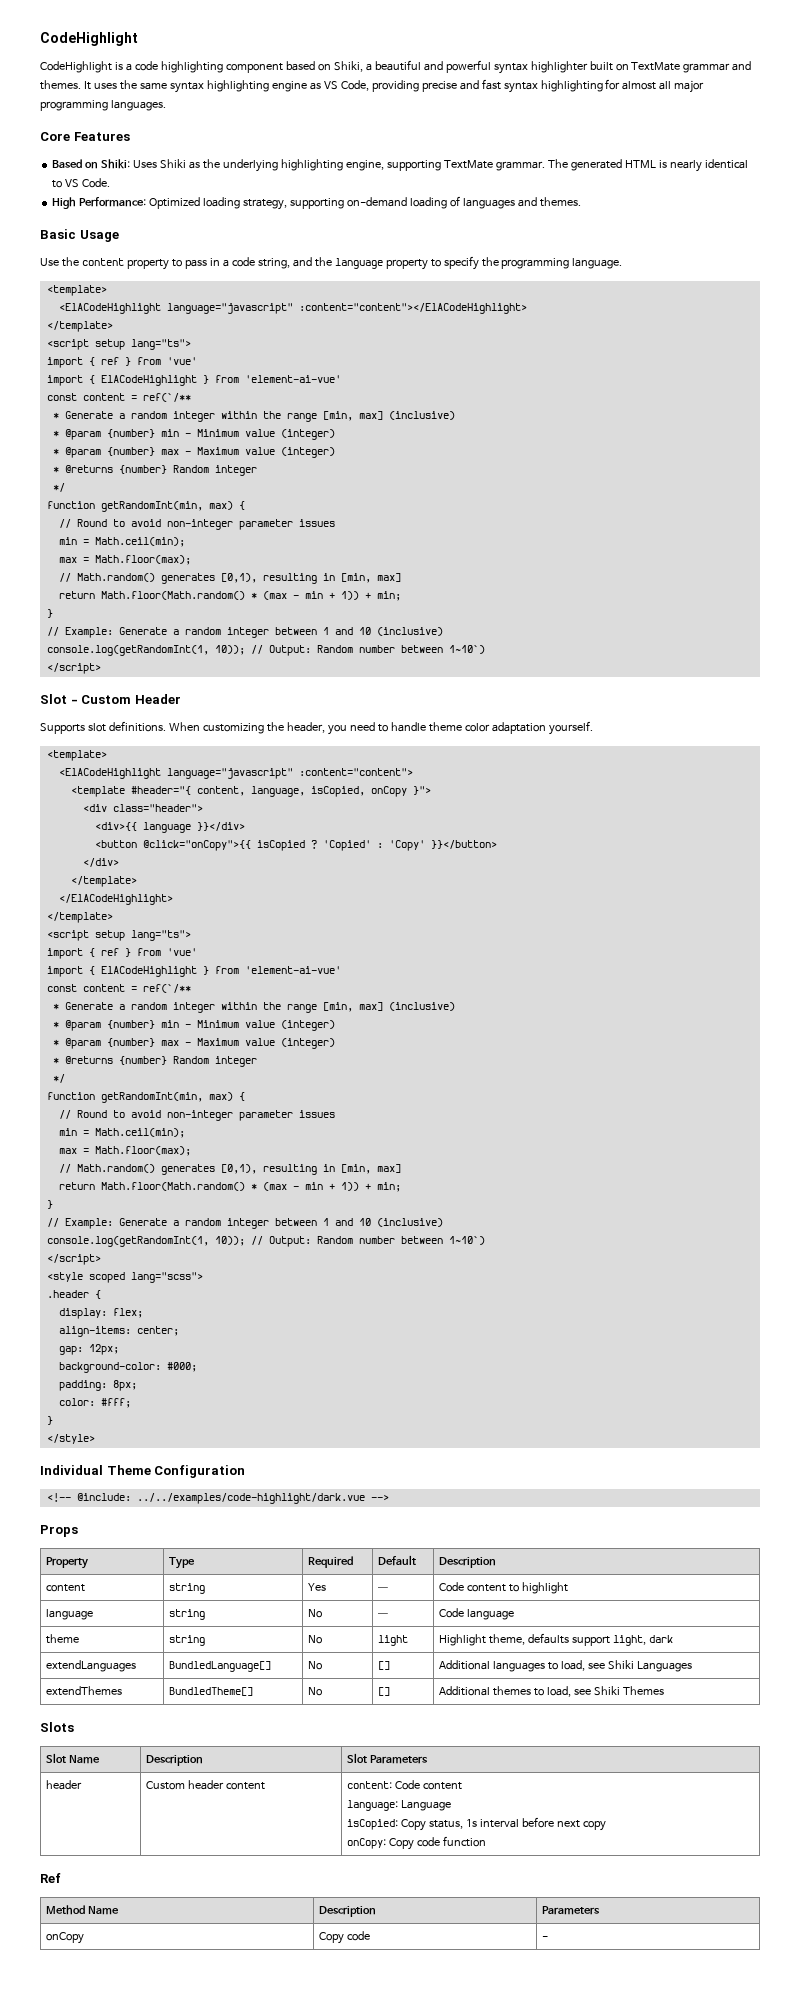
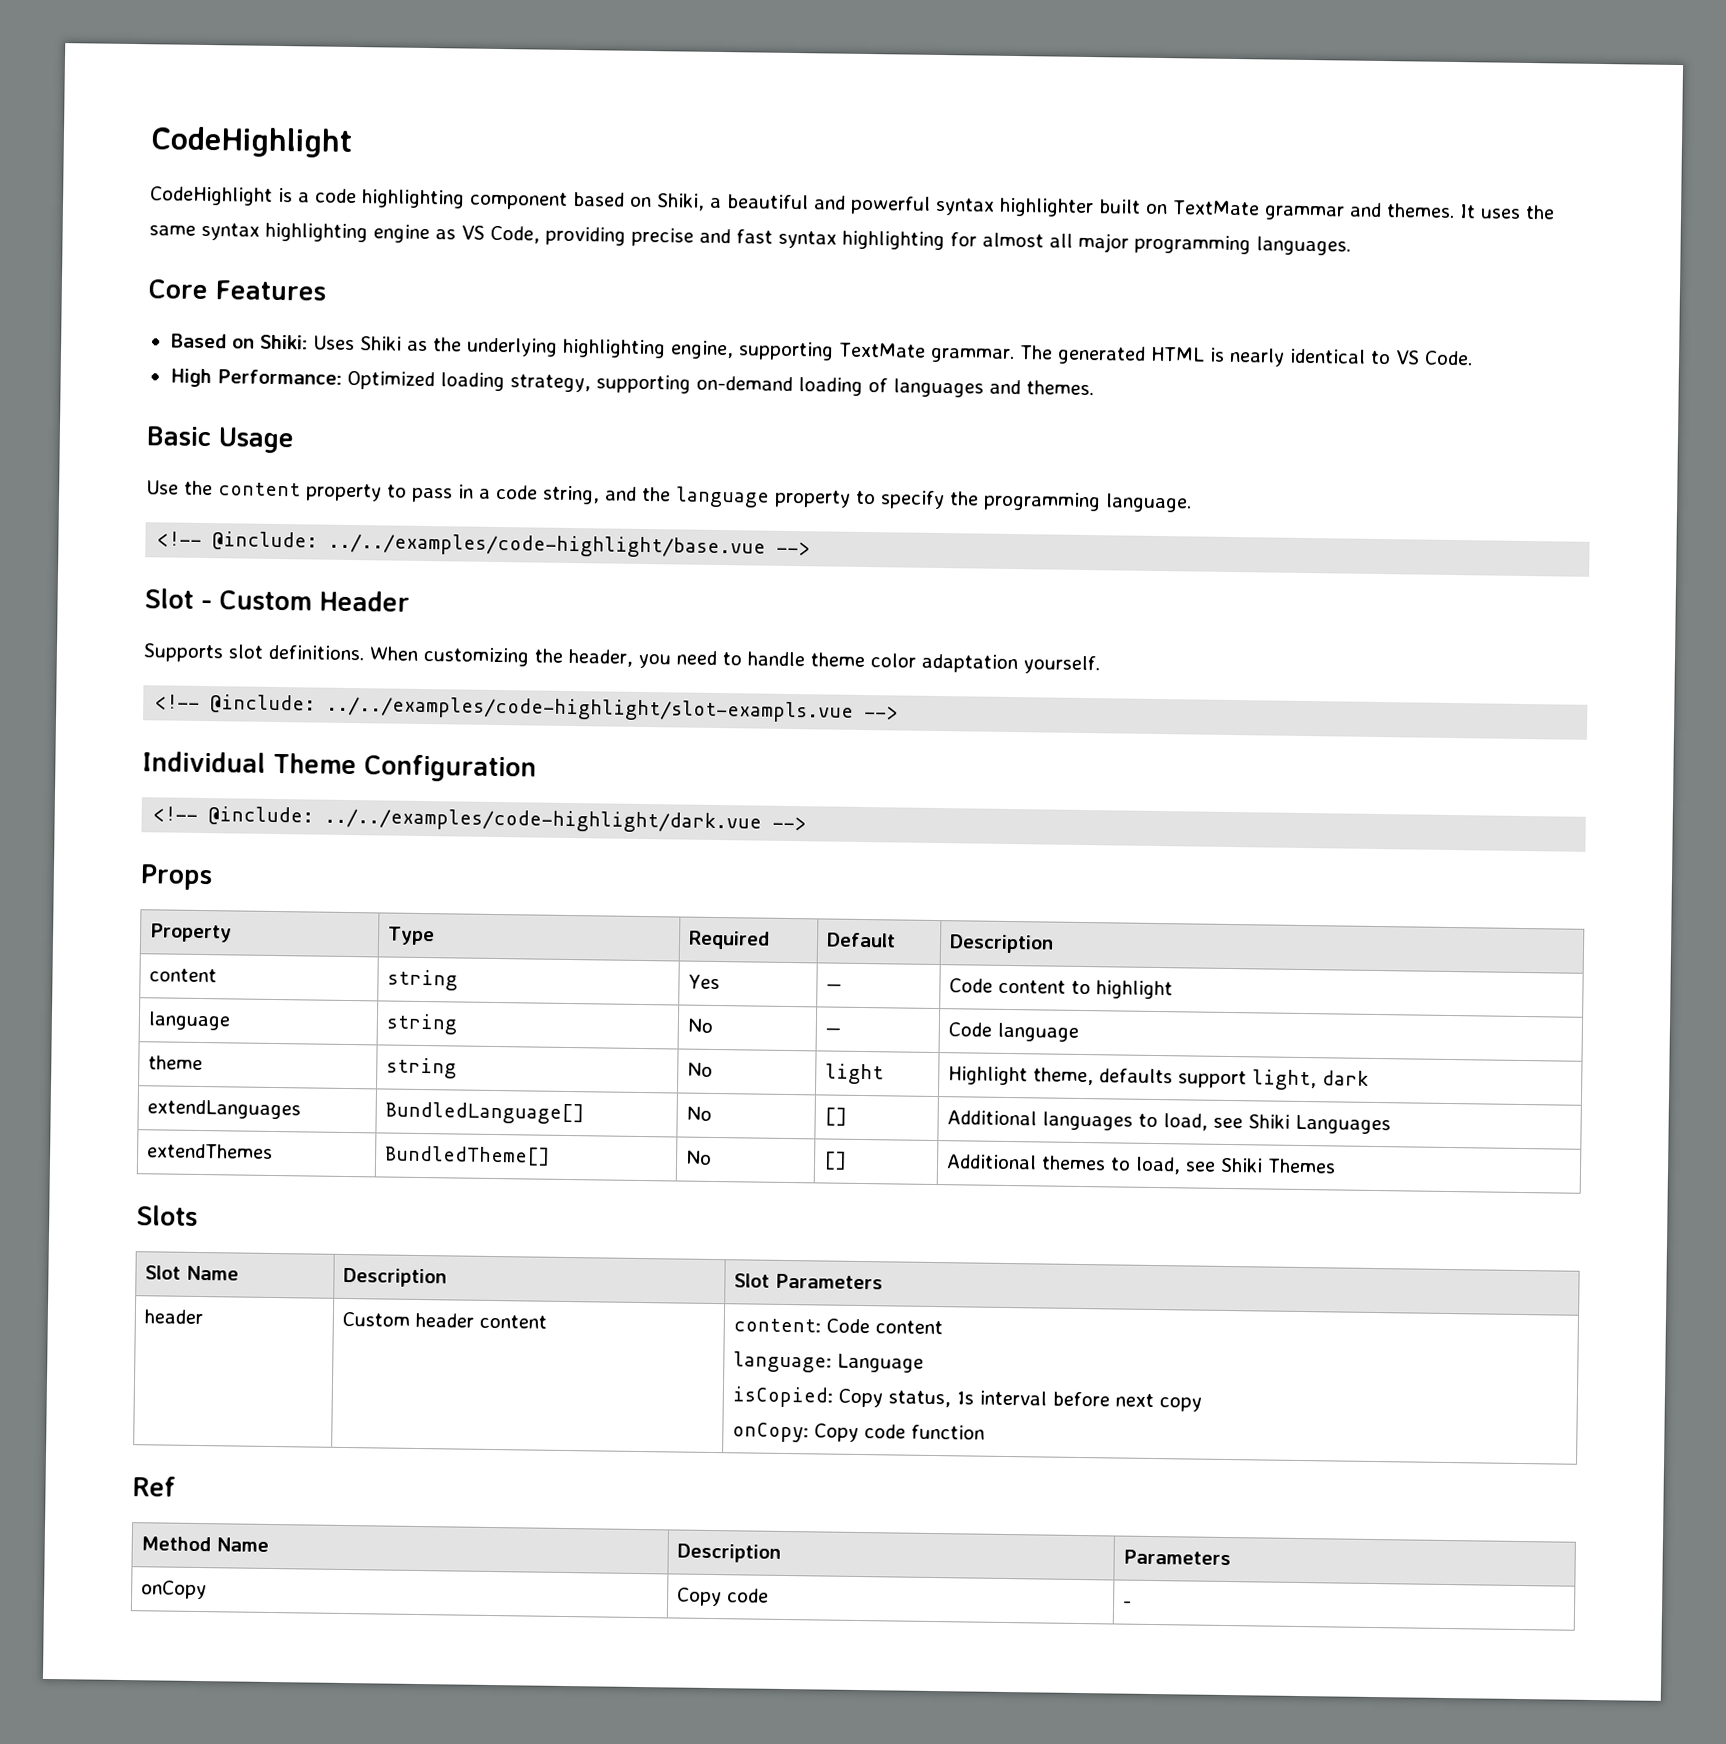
[46,285,107,296] [58,303,527,314] [46,321,113,332] [46,339,191,350] [46,357,197,368] [46,375,341,386] [46,393,191,402] [52,411,455,422] [52,429,335,440] [52,447,335,458] [52,465,257,476] [52,483,65,492] [46,501,245,512] [58,519,335,530] [58,537,185,547] [58,555,191,565] [58,573,401,584] [58,591,401,601] [46,609,53,618] [46,627,443,638] [46,645,485,656] [46,663,101,674] <template> // <ElACodeHighlight language="javascript" :content="content"></ElACodeHighlight> // </template> // <script setup lang="ts"> // import { ref } from 'vue' // import { ElACodeHighlight } from 'element-ai-vue' // const content = ref(`/** // * Generate a random integer within the range [min, max] (inclusive) // * @param {number} min - Minimum value (integer) // * @param {number} max - Maximum value (integer) // * @returns {number} Random integer // */ // function getRandomInt(min, max) { // // Round to avoid non-integer parameter issues // min = Math.ceil(min); // max = Math.floor(max); // // Math.random() generates [0,1), resulting in [min, max] // return Math.floor(Math.random() * (max - min + 1)) + min; // } // // Example: Generate a random integer between 1 and 10 (inclusive) // console.log(getRandomInt(1, 10)); // Output: Random number between 1~10`) // </script> -> [157,531,811,559] <!-- @include: ../../examples/code-highlight/base.vue -->
[46,750,107,761] [58,768,413,779] [70,786,431,797] [82,804,203,812] [94,822,245,833] [94,840,497,851] [82,858,119,867] [70,876,137,887] [58,894,173,905] [46,912,113,923] [46,930,191,941] [46,948,197,959] [46,966,341,977] [46,984,191,993] [52,1002,455,1013] [52,1020,335,1031] [52,1038,335,1049] [52,1056,257,1067] [52,1074,65,1083] [46,1092,245,1103] [58,1110,335,1121] [58,1128,185,1138] [58,1146,191,1156] [58,1164,401,1175] [58,1182,401,1192] [46,1200,53,1209] [46,1218,443,1229] [46,1236,485,1247] [46,1254,101,1265] [46,1272,203,1283] [46,1290,101,1299] [58,1308,143,1319] [58,1326,179,1337] [58,1344,119,1355] [58,1362,197,1373] [58,1380,137,1391] [58,1398,131,1408] [46,1416,53,1425] [46,1434,95,1444] <template> // <ElACodeHighlight language="javascript" :content="content"> // <template #header="{ content, language, isCopied, onCopy }"> // <div class="header"> // <div>{{ language }}</div> // <button @click="onCopy">{{ isCopied ? 'Copied' : 'Copy' }}</button> // </div> // </template> // </ElACodeHighlight> // </template> // <script setup lang="ts"> // import { ref } from 'vue' // import { ElACodeHighlight } from 'element-ai-vue' // const content = ref(`/** // * Generate a random integer within the range [min, max] (inclusive) // * @param {number} min - Minimum value (integer) // * @param {number} max - Maximum value (integer) // * @returns {number} Random integer // */ // function getRandomInt(min, max) { // // Round to avoid non-integer parameter issues // min = Math.ceil(min); // max = Math.floor(max); // // Math.random() generates [0,1), resulting in [min, max] // return Math.floor(Math.random() * (max - min + 1)) + min; // } // // Example: Generate a random integer between 1 and 10 (inclusive) // console.log(getRandomInt(1, 10)); // Output: Random number between 1~10`) // </script> // <style scoped lang="scss"> // .header { // display: flex; // align-items: center; // gap: 12px; // background-color: #000; // padding: 8px; // color: #fff; // } // </style> -> [155,694,899,723] <!-- @include: ../../examples/code-highlight/slot-exampls.vue -->

